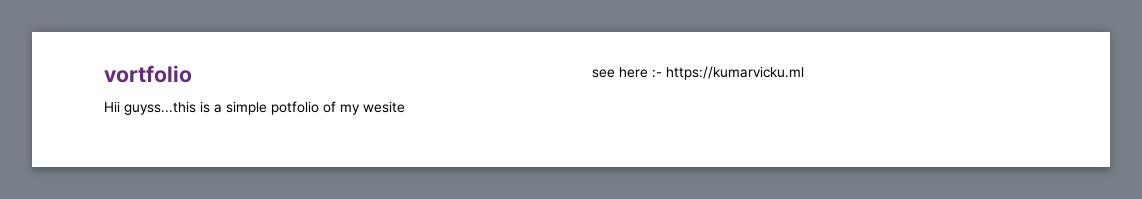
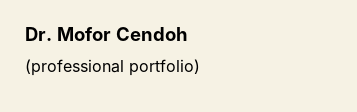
[104,65,192,83] [104,101,405,115] [592,66,804,80] vortfolio // Hii guyss...this is a simple potfolio of my wesite // see here :- https://kumarvicku.ml -> [25,27,188,41] [25,59,200,76] Dr. Mofor Cendoh // (professional portfolio)

